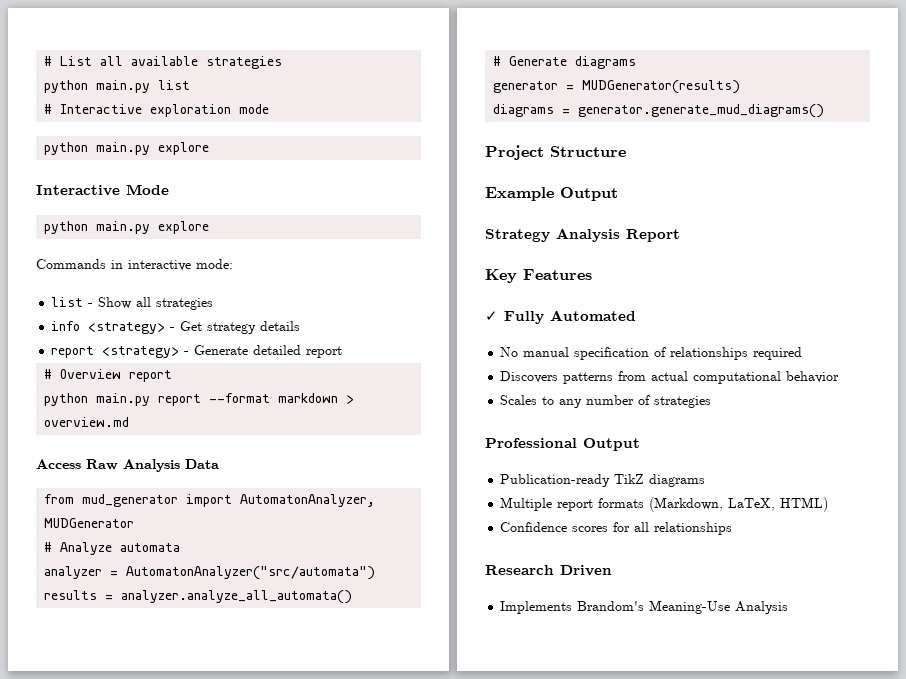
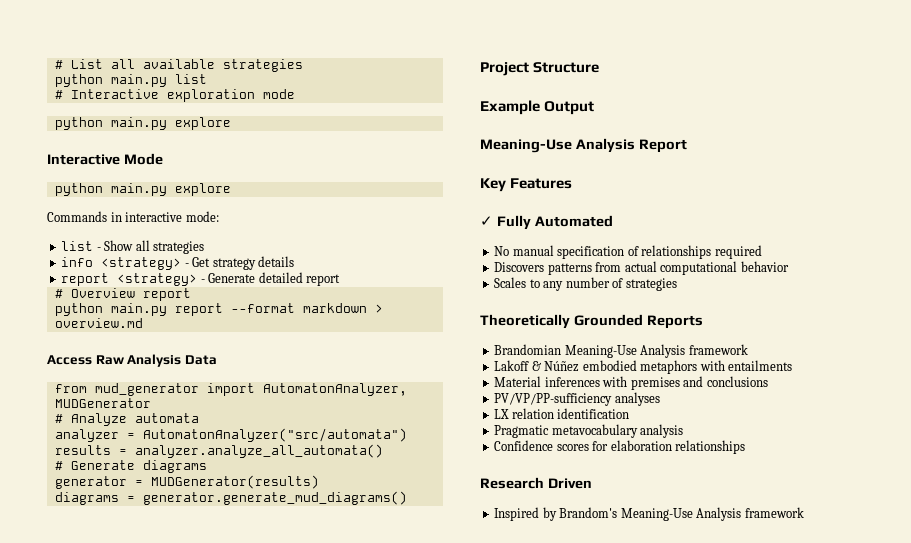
[485,229,550,242] Strategy -> [480,139,572,153] Meaning-Use
[485,438,640,451] [500,474,706,487] [500,497,829,512] Professional Output // Publication-ready TikZ diagrams // Multiple report formats (Markdown, LaTeX, HTML) -> [480,314,703,329] [494,344,748,358] [494,360,793,374] [494,376,768,390] [494,392,660,406] [494,408,630,419] [494,424,684,438] Theoretically Grounded Reports // Brandomian Meaning-Use Analysis framework // Lakoff & Núñez embodied metaphors with entailments // Material inferences with premises and conclusions // PV/VP/PP-sufficiency analyses // LX relation identification // Pragmatic metavocabulary analysis
[634,522,650,532] all -> [610,440,672,451] elaboration
[500,601,573,614] Implements -> [494,507,557,521] Inspired by
(789, 607) none -> [744,507,804,518] framework

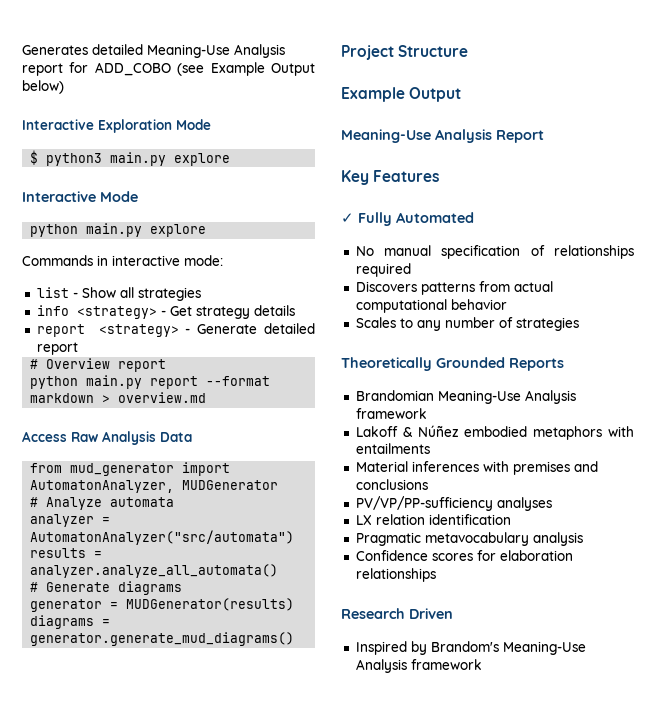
[54,59,303,72] [54,74,207,87] [54,89,295,102] [54,117,103,130] # List all available strategies // python main.py list // # Interactive exploration mode // python -> [22,44,285,58] [22,62,315,76] [22,80,64,94] [22,119,211,133] [30,150,103,166] Generates detailed Meaning-Use Analysis report for ADD_COBO (see Example Output below) // Interactive Exploration Mode // $ python3

